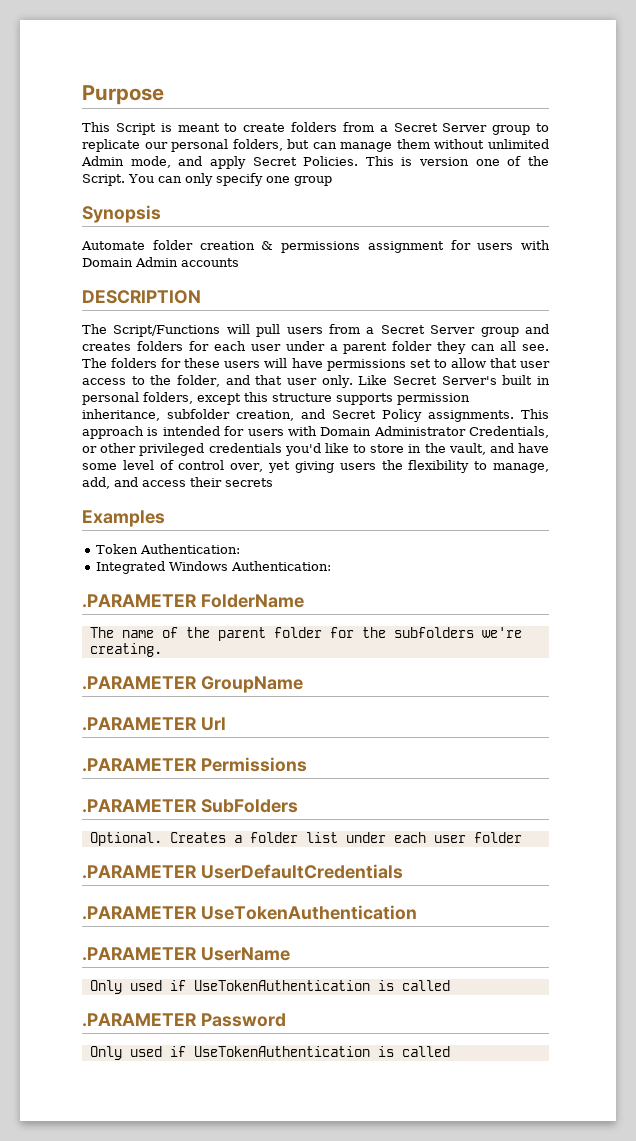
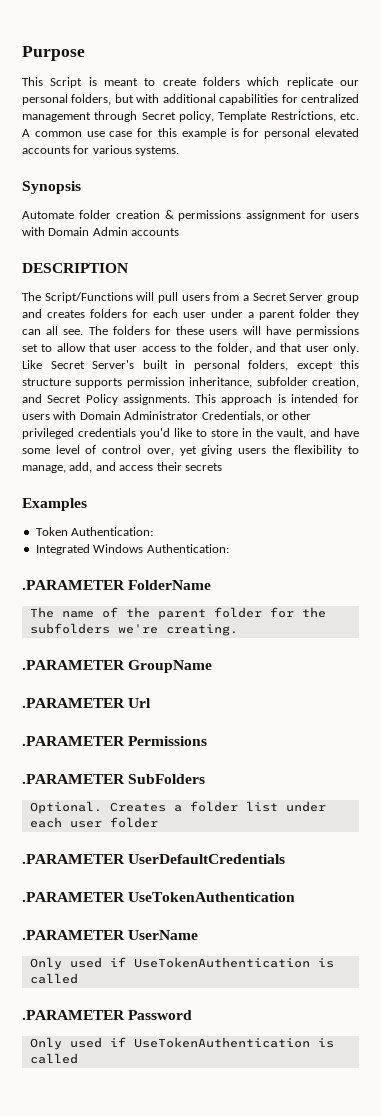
[342,122,549,135] from a Secret Server group to -> [247,77,280,86] which
[312,139,549,152] [81,156,549,169] [82,173,332,186] can manage them without unlimited Admin mode, and apply Secret Policies. This is version one of the Script. You can only specify one group -> [136,94,359,105] [22,111,359,122] [22,128,360,139] [22,145,180,156] with additional capabilities for centralized management through Secret policy, Template Restrictions, etc. A common use case for this example is for personal elevated accounts for various systems.

